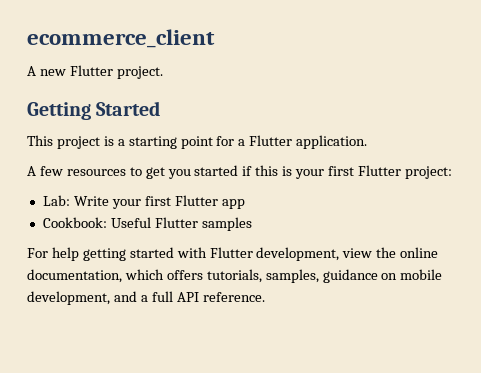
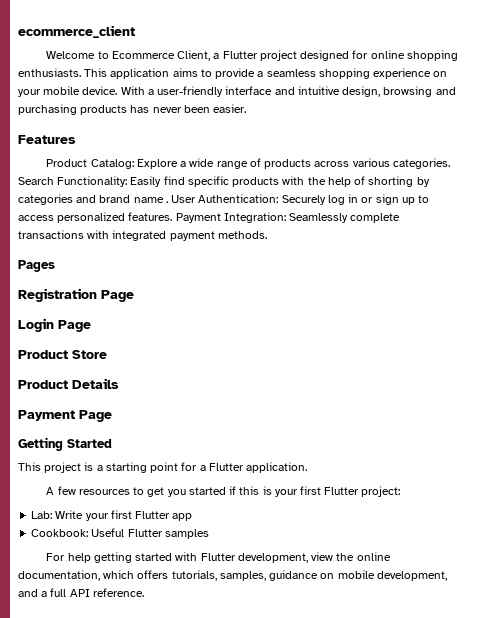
[27,65,163,79] A new Flutter project. -> [46,50,458,61] [18,68,448,79] [18,86,456,97] [18,104,247,115] [18,135,76,144] [46,158,450,169] [18,176,430,187] [18,194,430,205] [18,212,401,223] [18,230,267,241] [18,260,55,272] [18,288,134,302] [18,318,91,332] [18,350,107,359] [18,378,119,389] [18,410,112,422] Welcome to Ecommerce Client, a Flutter project designed for online shopping enthusiasts. This application aims to provide a seamless shopping experience on your mobile device. With a user-friendly interface and intuitive design, browsing and purchasing products has never been easier. // Features // Product Catalog: Explore a wide range of products across various categories. Search Functionality: Easily find specific products with the help of shorting by categories and brand name . User Authentication: Securely log in or sign up to access personalized features. Payment Integration: Seamlessly complete transactions with integrated payment methods. // Pages // Registration Page // Login Page // Product Store // Product Details // Payment Page

